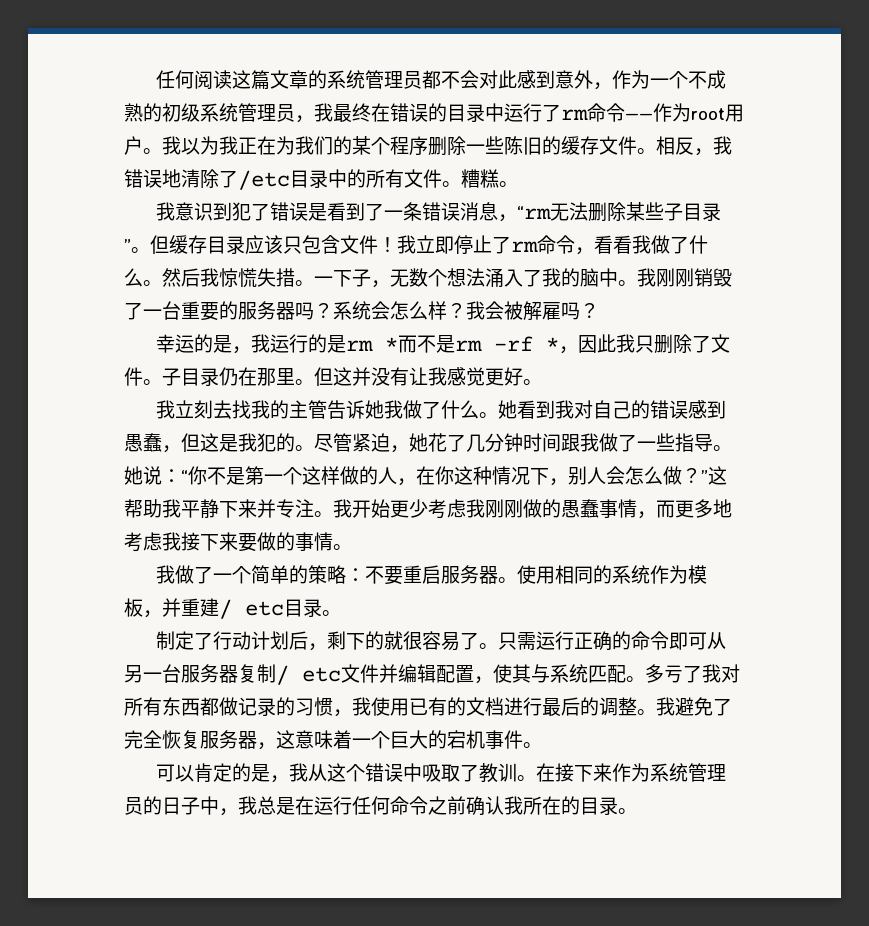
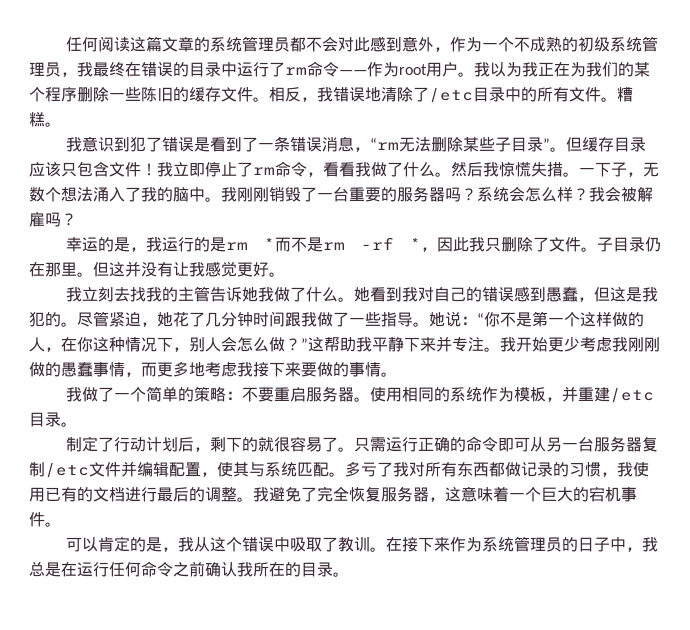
[219,599,284,619] / etc -> [609,388,654,403] /etc
[276,665,341,685] / etc -> [45,463,89,478] /etc

